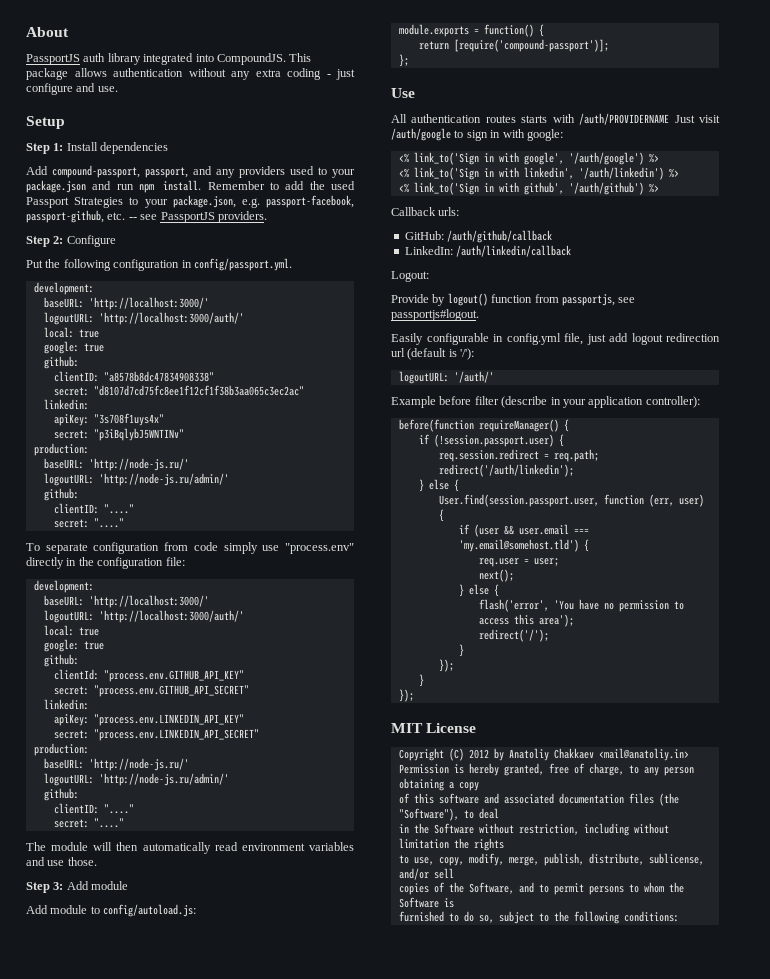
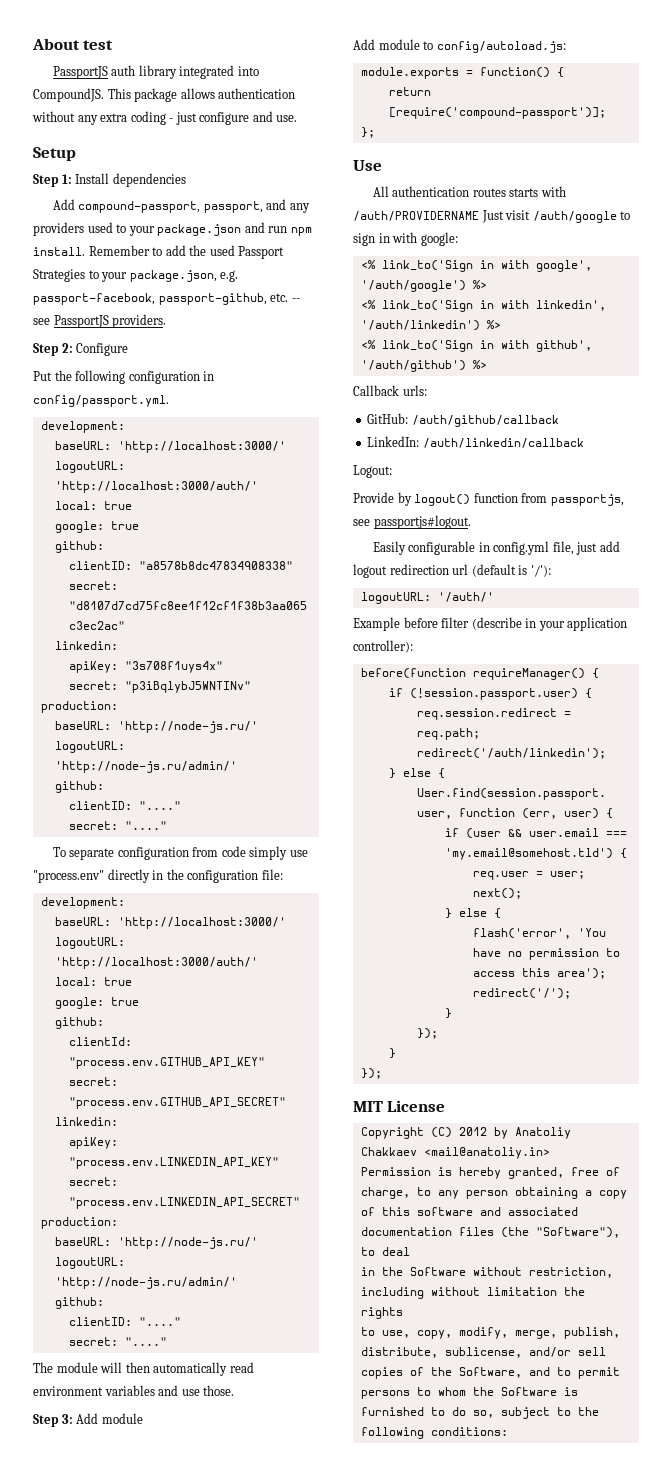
(69, 32) none -> [83,40,114,50] test

